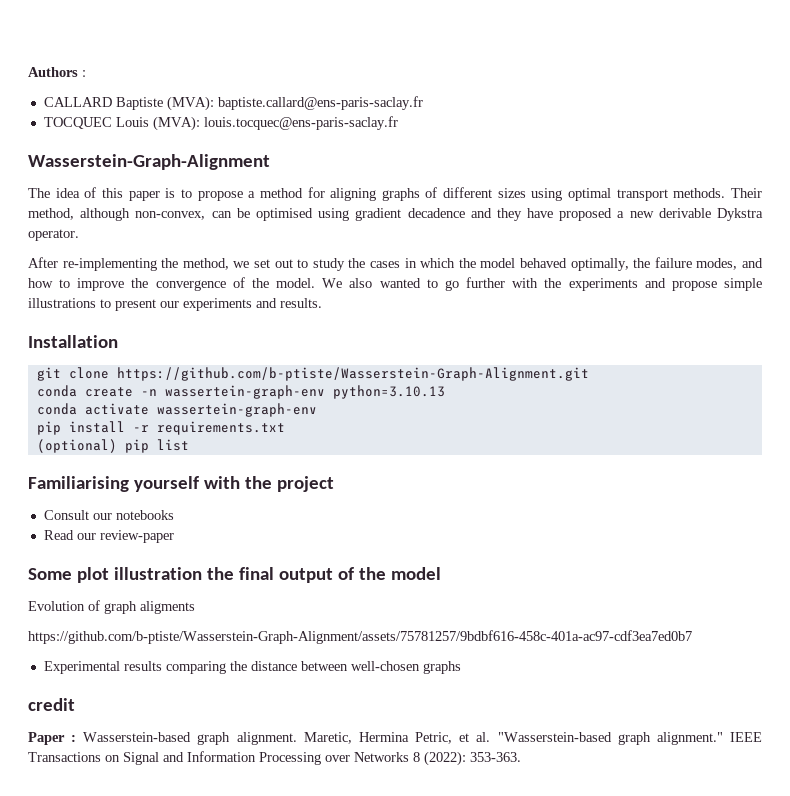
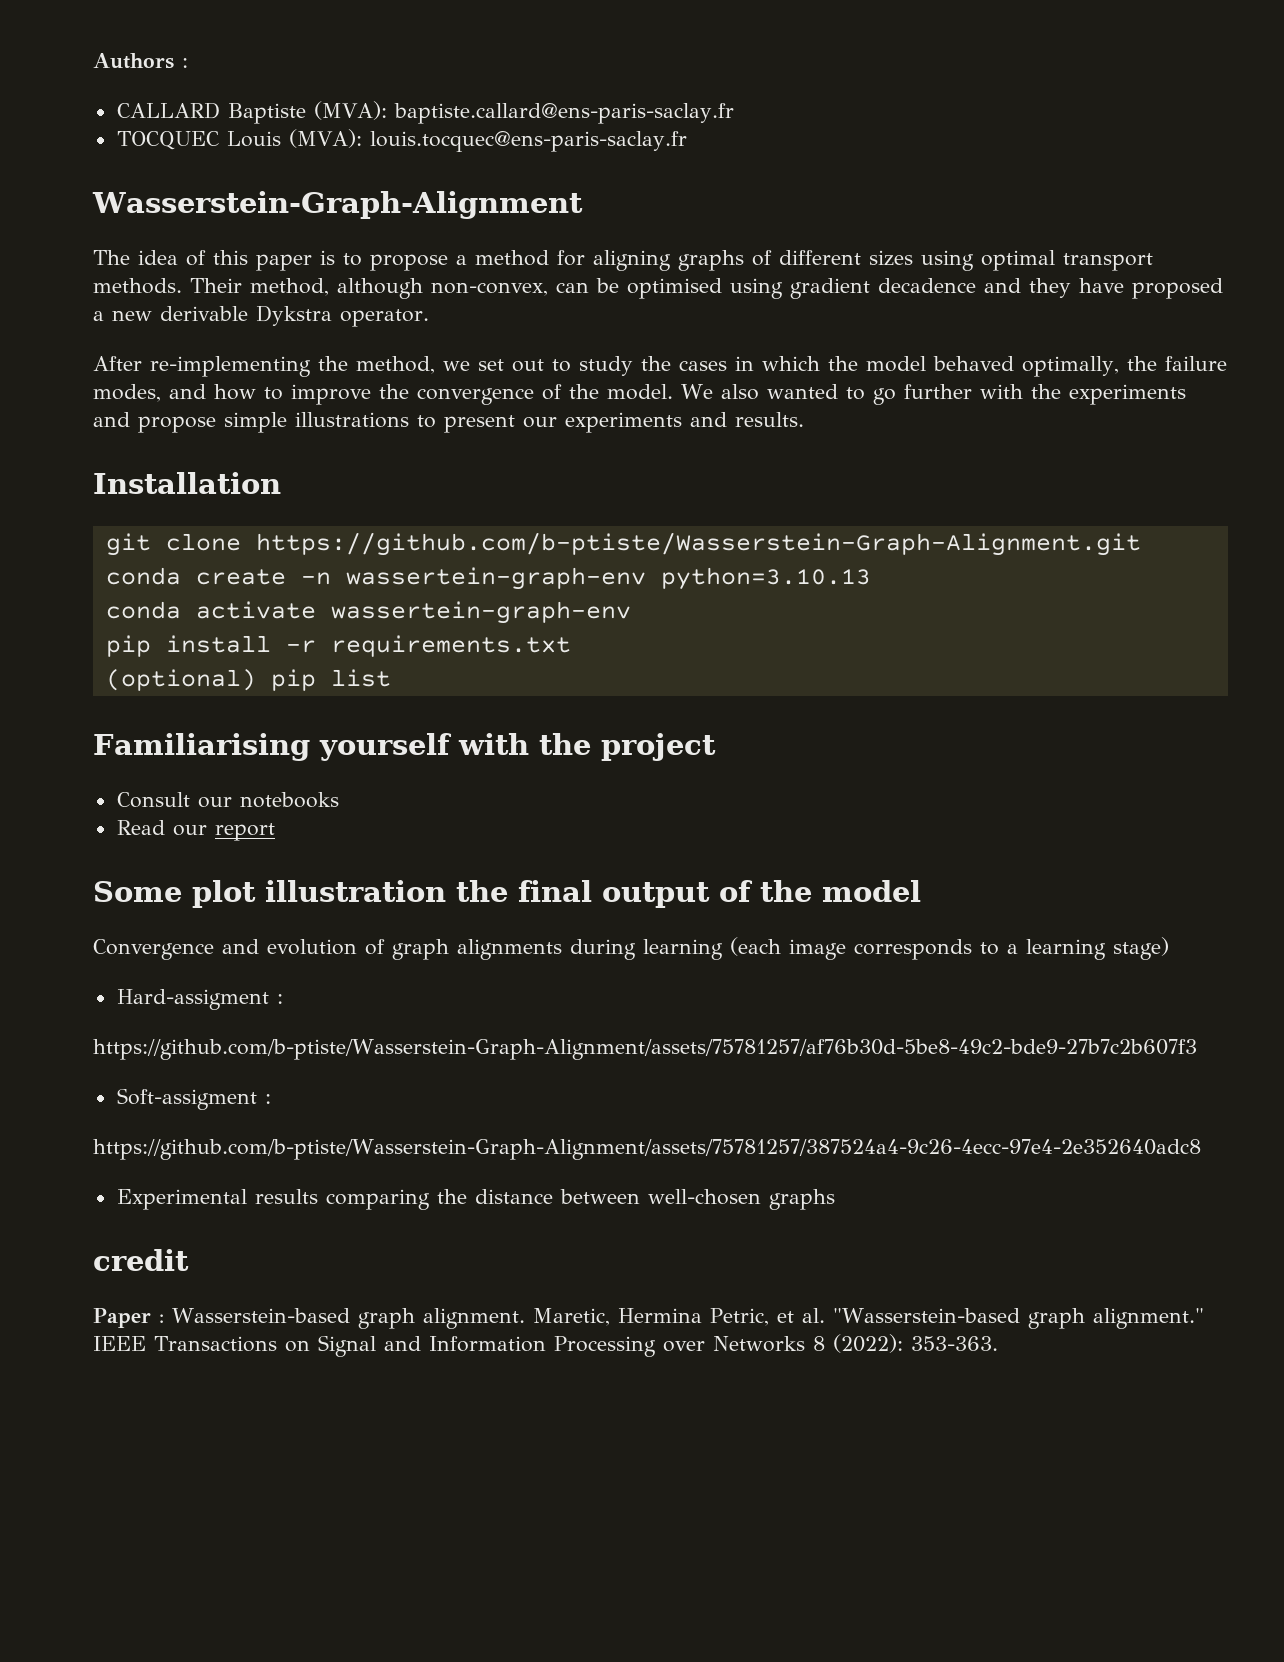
[99,530,174,543] review-paper -> [214,823,275,841] report
[28,600,195,614] [28,630,692,644] Evolution of graph aligments // https://github.com/b-ptiste/Wasserstein-Graph-Alignment/assets/75781257/9bdbf616-458c-401a-ac97-cdf3ea7ed0b7 -> [93,937,1169,960] [116,989,283,1010] [93,1039,1197,1060] [116,1088,271,1110] [93,1139,1201,1160] Convergence and evolution of graph alignments during learning (each image corresponds to a learning stage) // Hard-assigment : // https://github.com/b-ptiste/Wasserstein-Graph-Alignment/assets/75781257/af76b30d-5be8-49c2-bde9-27b7c2b607f3 // Soft-assigment : // https://github.com/b-ptiste/Wasserstein-Graph-Alignment/assets/75781257/387524a4-9c26-4ecc-97e4-2e352640adc8

